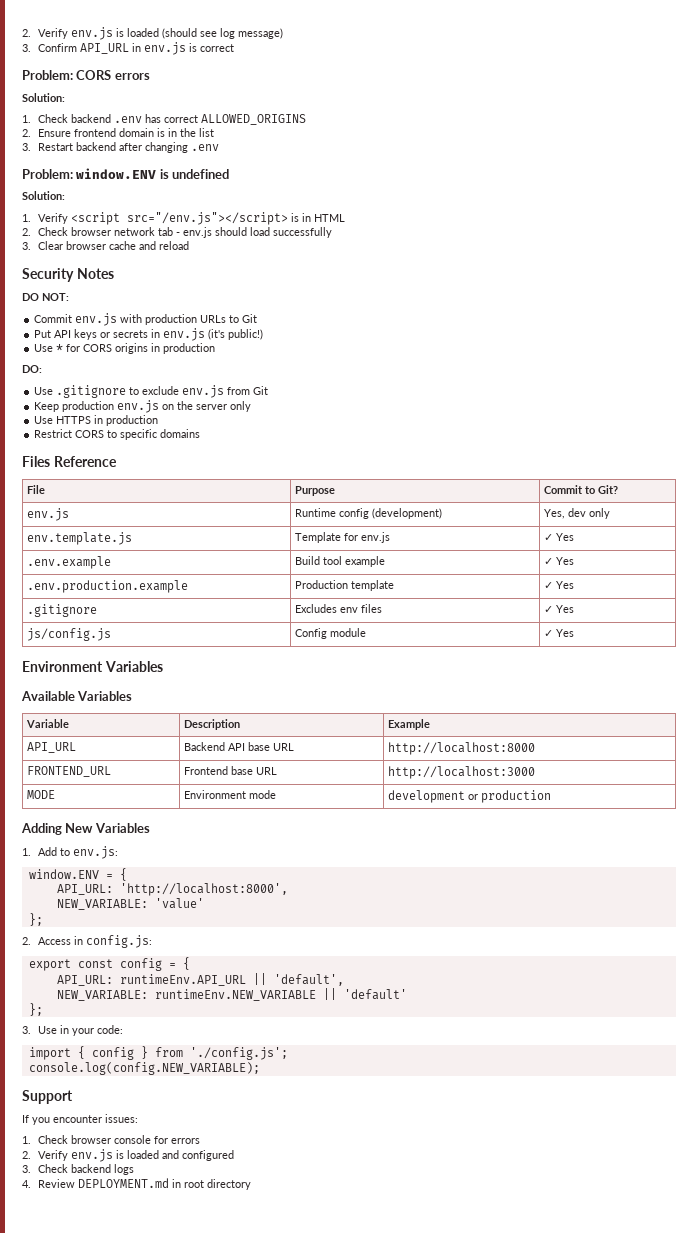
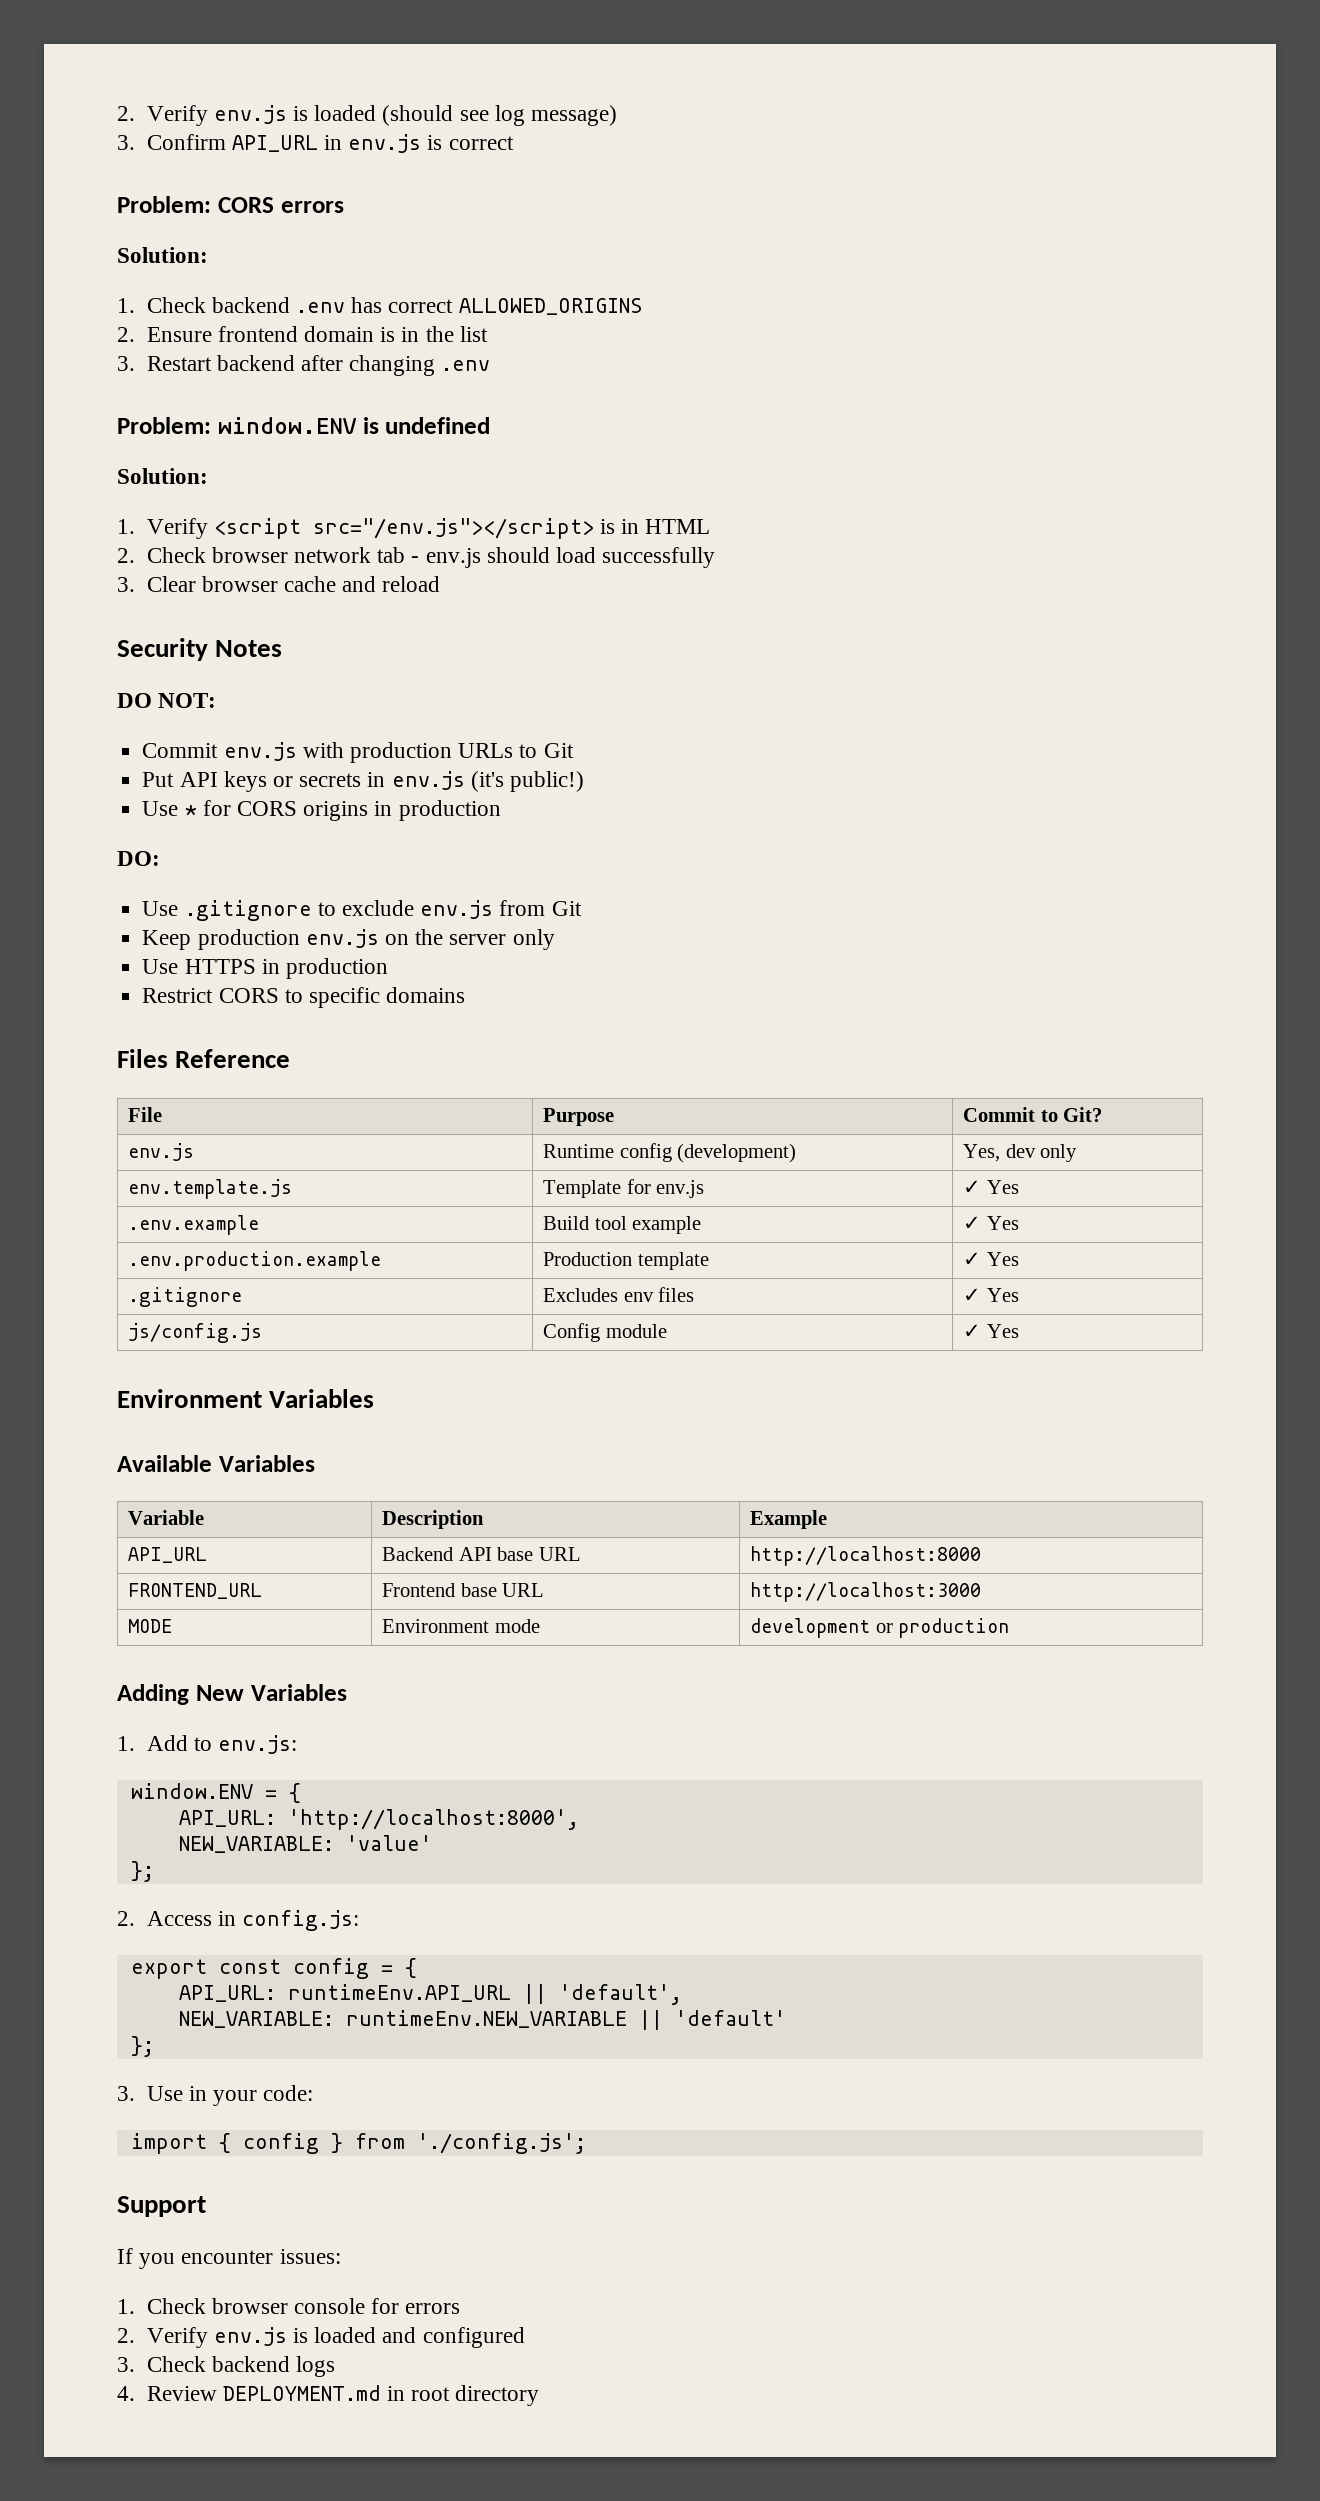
[28,1062,260,1075] // console.log(config.NEW_VARIABLE); -> (586, 2143) none

